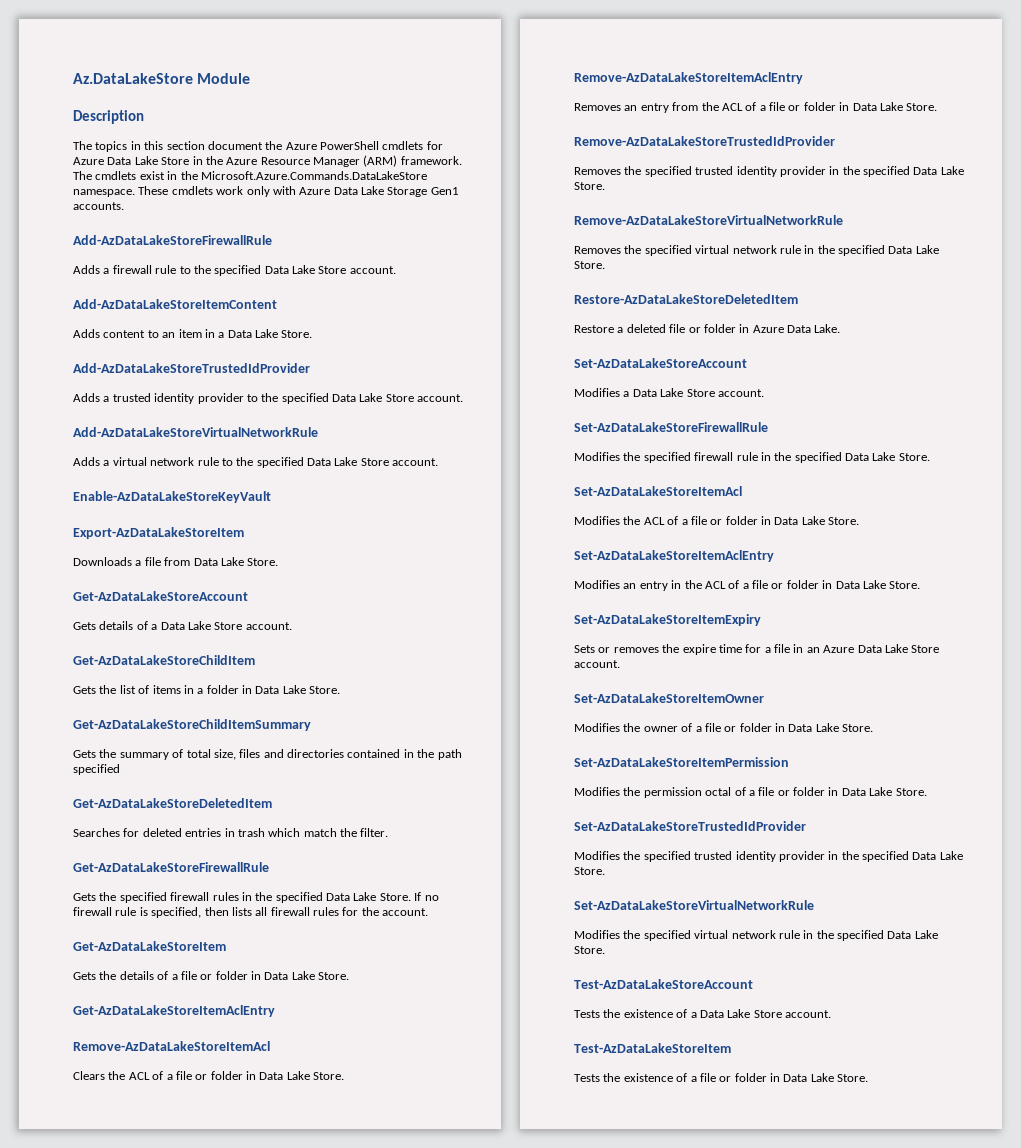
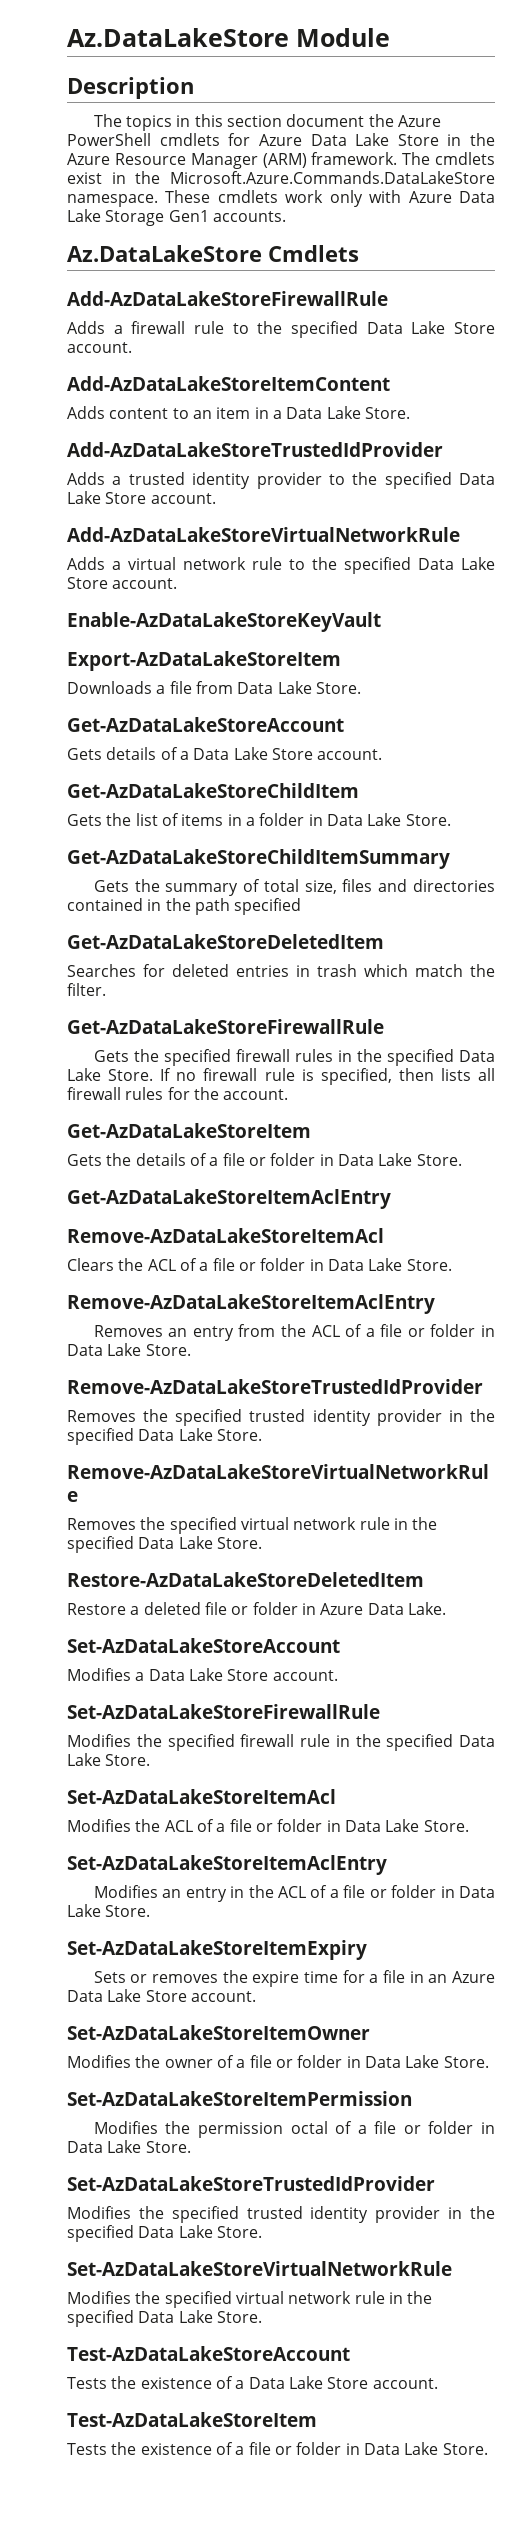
(124, 206) none -> [67,245,359,262] // Az.DataLakeStore Cmdlets

